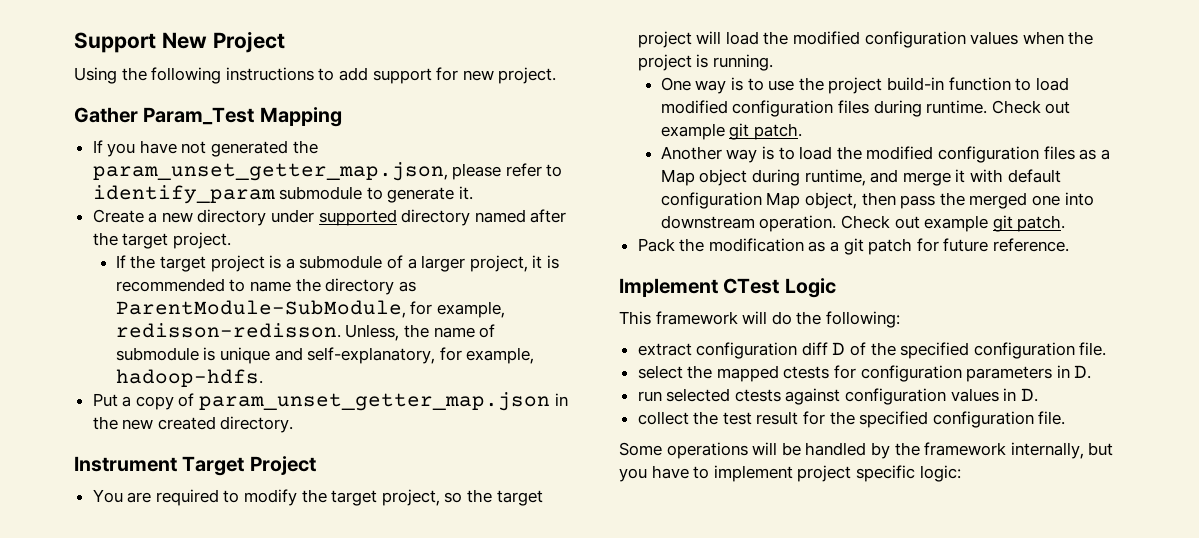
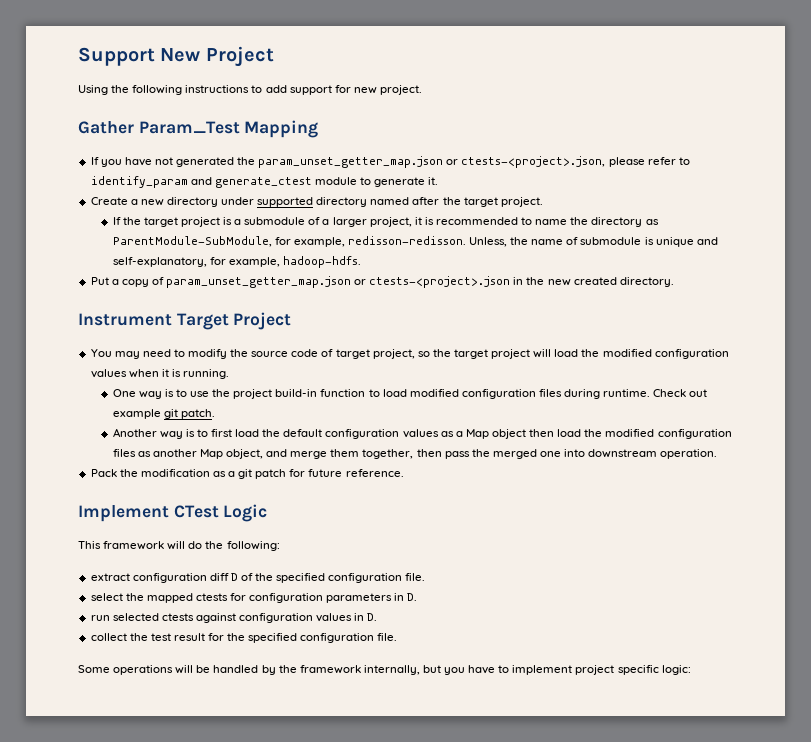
[92,162,448,181] param_unset_getter_map.json, -> [258,156,606,168] param_unset_getter_map.json or ctests-<project>.json,
[279,186,363,200] submodule -> [190,177,357,188] and generate_ctest module
(551, 401) none -> [354,276,511,288] or ctests-<project>.json
[127,489,219,506] are required -> [114,349,171,359] may need
(327, 496) none -> [251,349,334,357] source code of
[1068,31,1094,45] [637,54,692,71] the project -> [161,369,169,377] it
(795, 153) none -> [211,429,555,439] first load the default configuration values as a Map object then
[1100,149,1110,160] [660,169,1061,186] [660,192,857,209] a Map object during runtime, and merge it with default configuration Map object, -> [152,449,414,459] another Map object, and merge them together,
[840,215,1066,232] Check out example git patch. -> (718, 454) none

